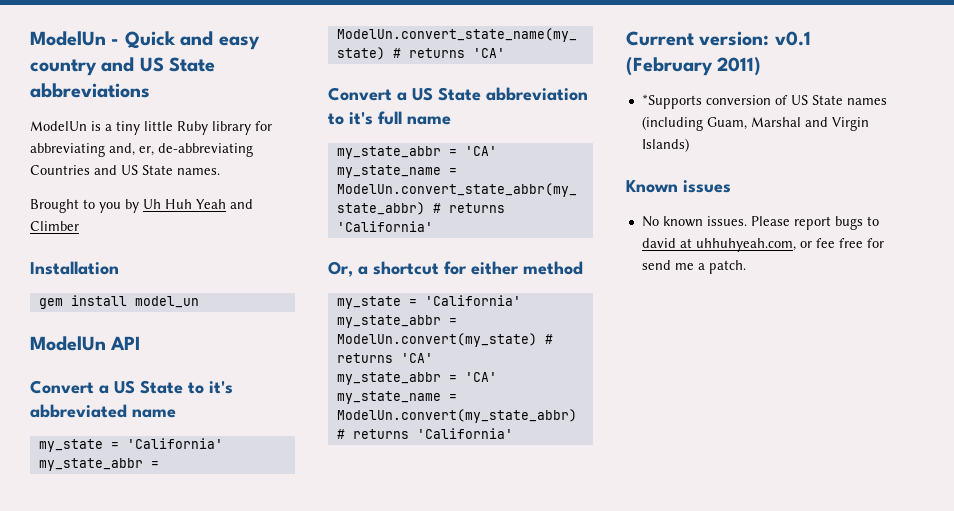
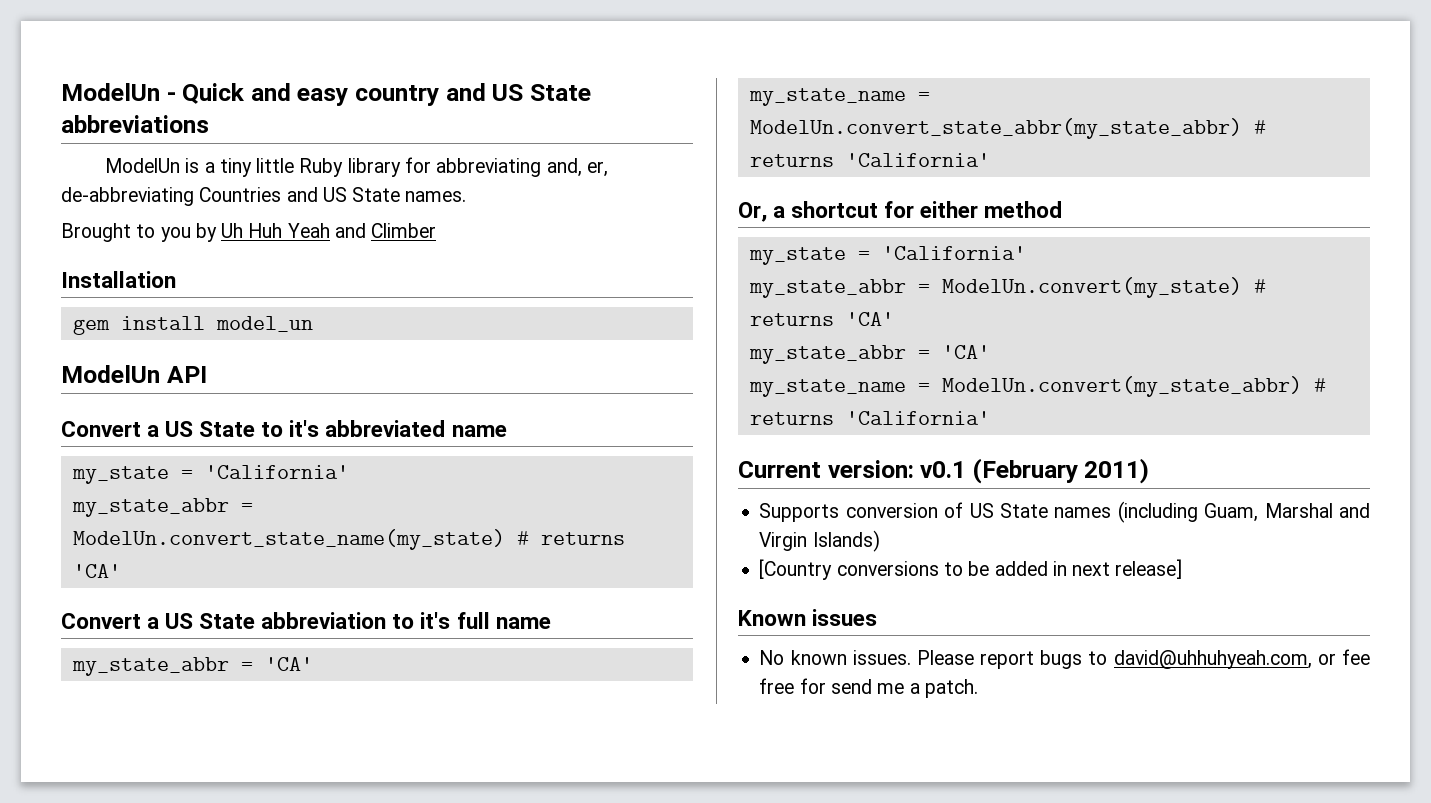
[641,94,702,109] *Supports -> [759,503,840,522] Supports
(689, 145) none -> [759,559,1183,580] // [Country conversions to be added in next release]
[641,238,796,252] david at uhhuhyeah.com, -> [1113,650,1312,669] david@uhhuhyeah.com,

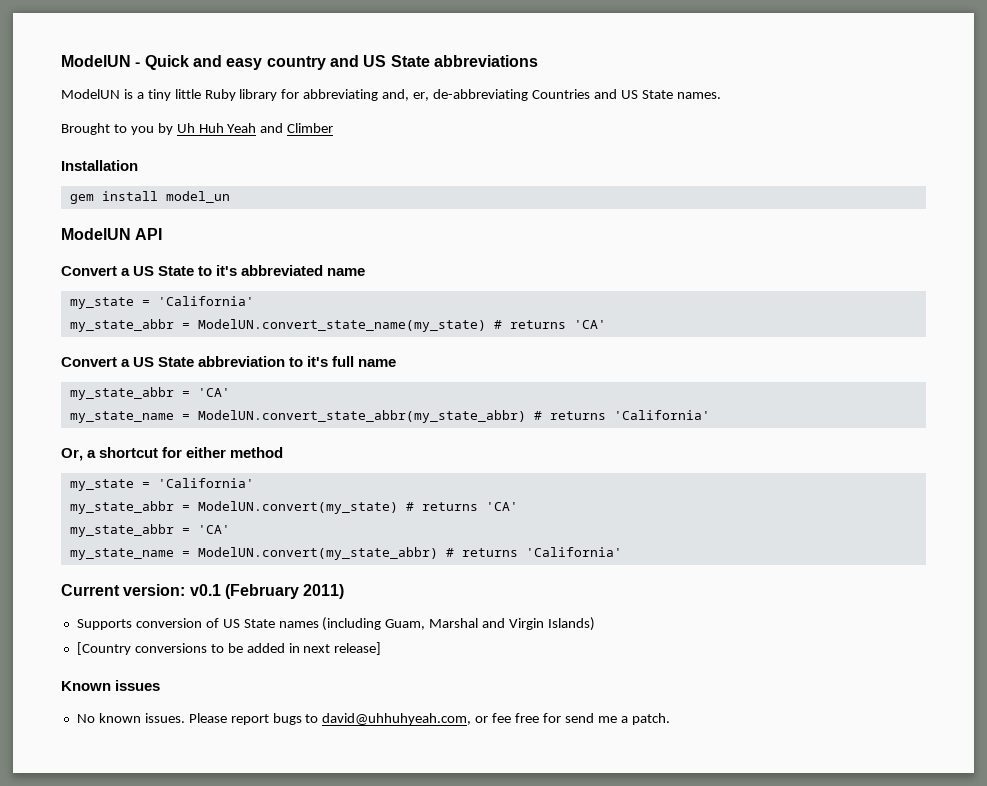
[61,83,160,101] ModelUn -> [61,55,131,67] ModelUN
[105,158,181,173] ModelUn -> [61,89,120,99] ModelUN
[61,365,160,383] ModelUn -> [61,228,131,240] ModelUN
[72,529,505,550] ModelUn.convert_state_name(my_state) -> [197,319,486,332] ModelUN.convert_state_name(my_state)
[749,118,1242,139] ModelUn.convert_state_abbr(my_state_abbr) -> [197,410,526,423] ModelUN.convert_state_abbr(my_state_abbr)
[941,277,1242,298] ModelUn.convert(my_state) -> [197,501,398,514] ModelUN.convert(my_state)
[941,376,1302,397] ModelUn.convert(my_state_abbr) -> [197,547,438,560] ModelUN.convert(my_state_abbr)

